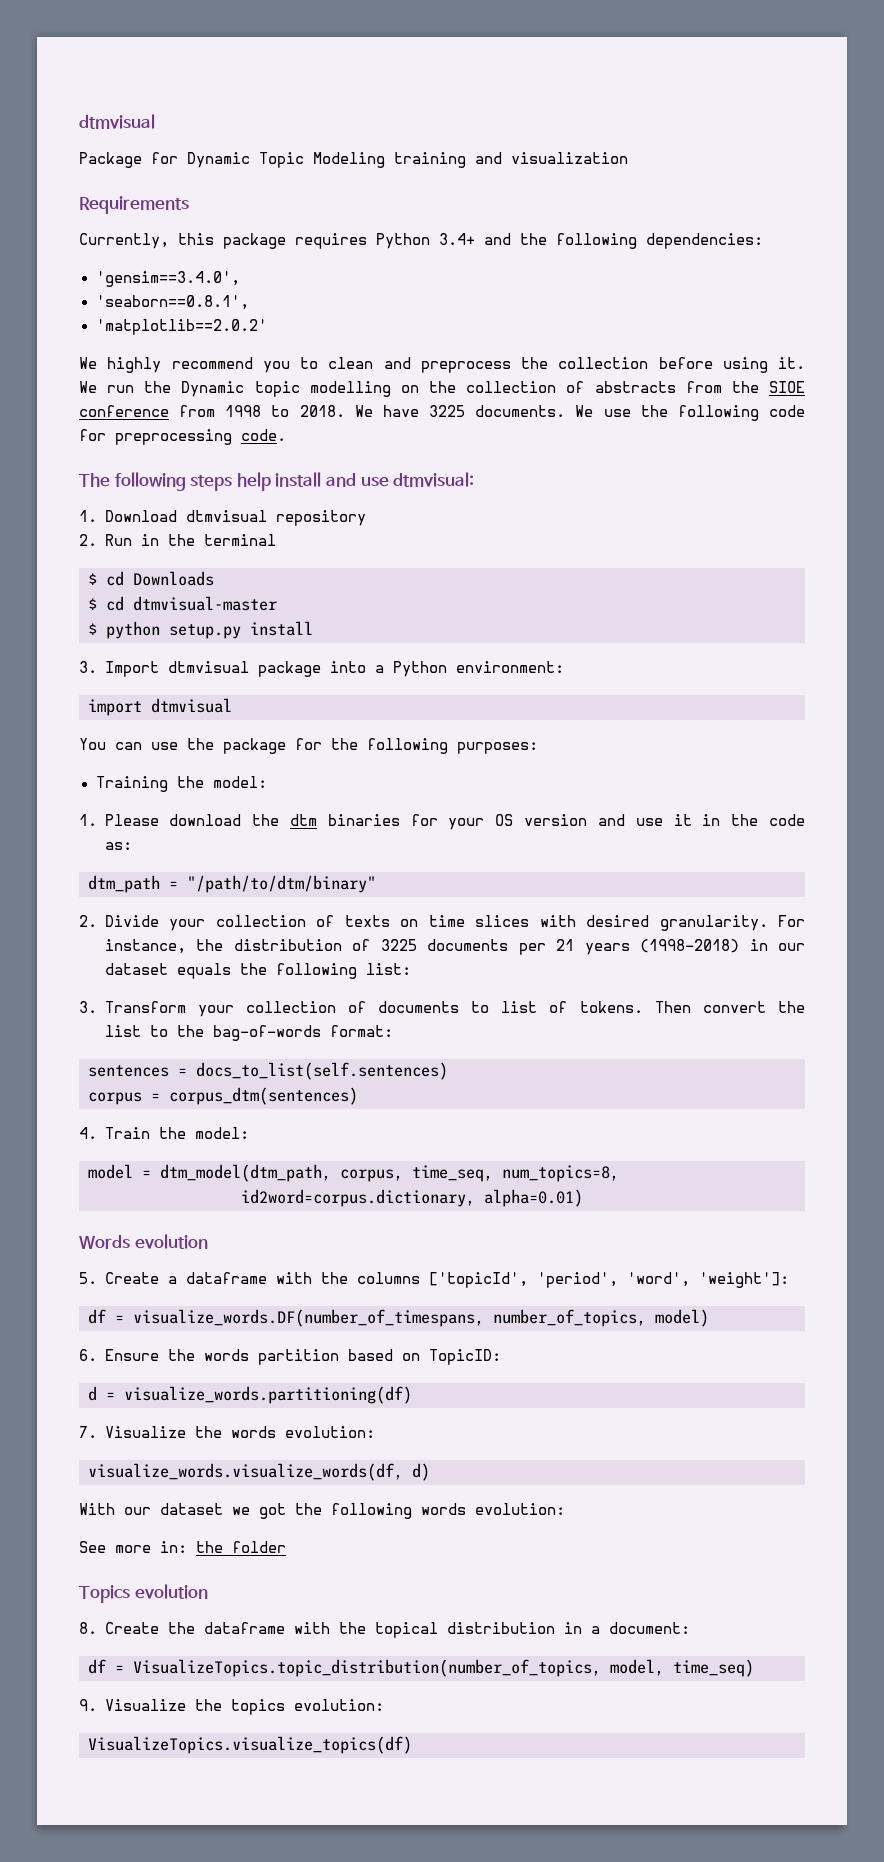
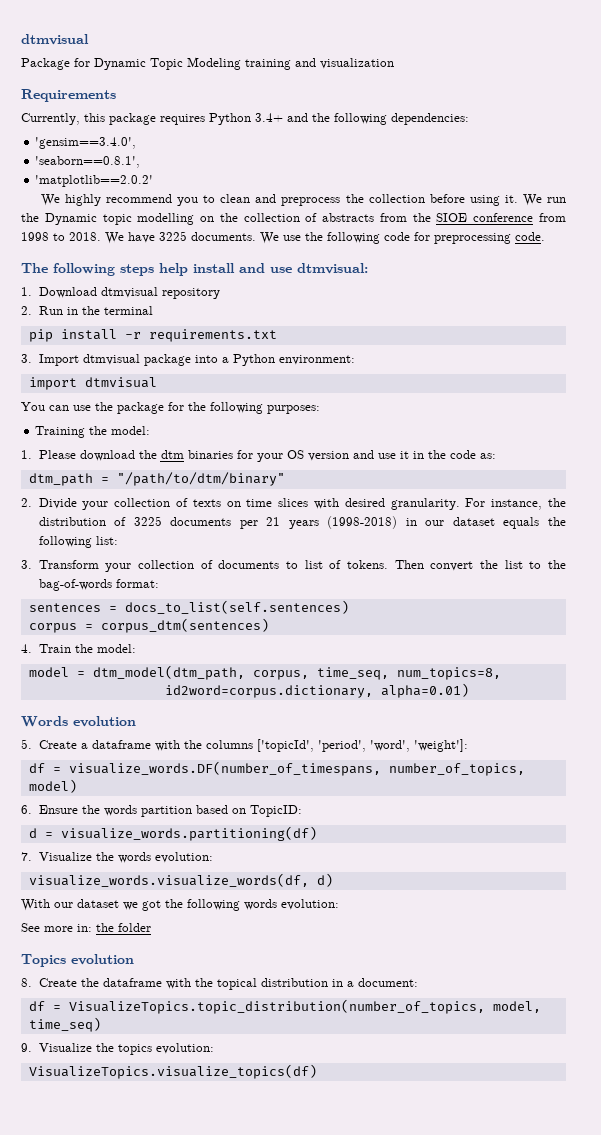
[88,571,214,586] [88,596,277,611] [88,621,313,639] $ cd Downloads // $ cd dtmvisual-master // $ python setup.py install -> [28,329,277,342] pip install -r requirements.txt

